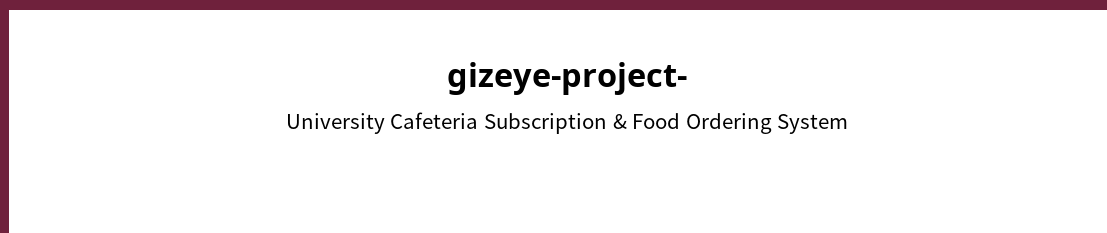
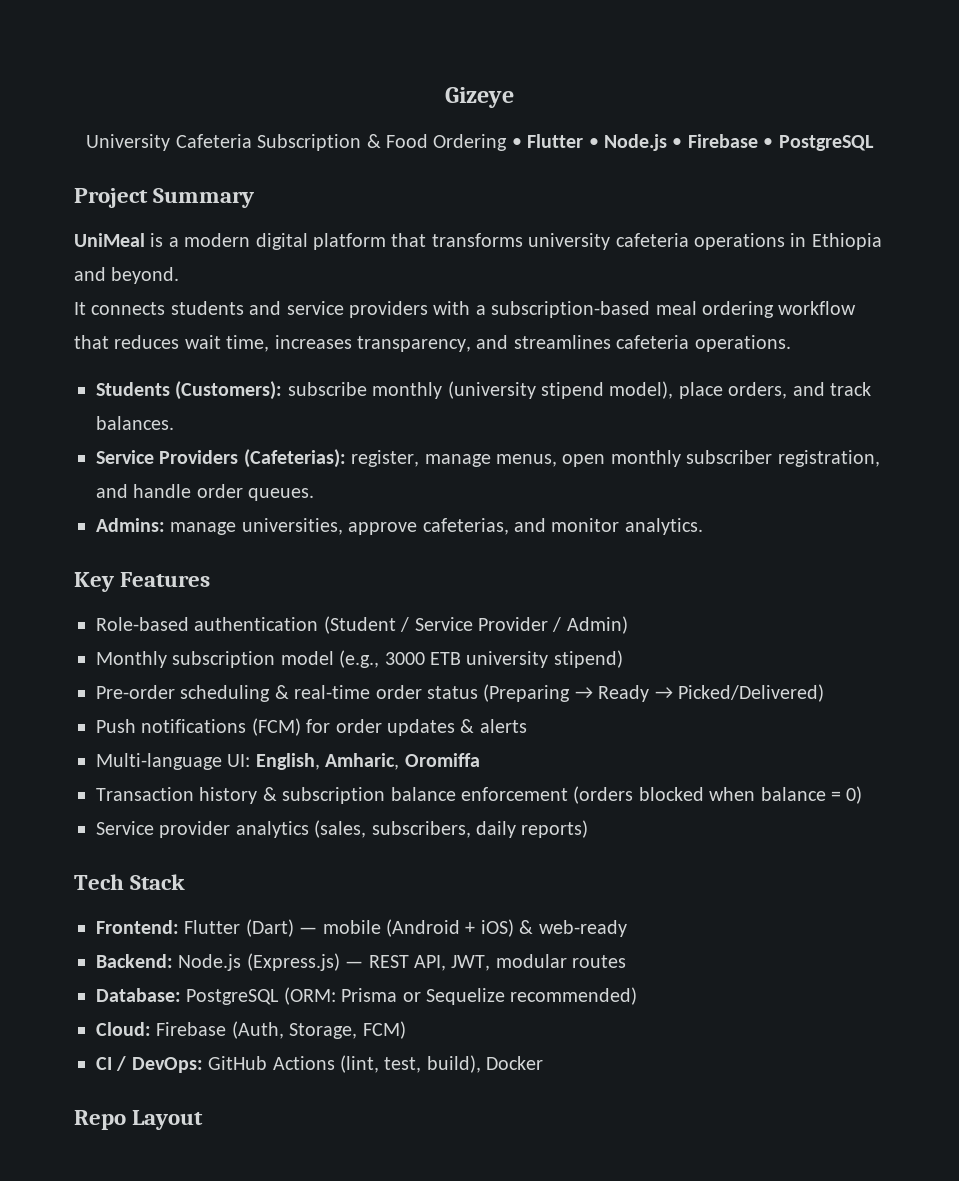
[447,62,687,95] gizeye-project- -> [445,87,514,108] Gizeye
[777,114,849,134] System -> [511,134,874,151] [74,188,255,208] [74,233,882,250] [74,267,180,284] [74,301,857,318] [74,335,791,352] [96,381,871,400] [96,416,174,430] [96,449,880,468] [96,484,315,501] [96,518,703,535] [74,572,211,592] [96,616,628,634] [96,650,623,668] [96,684,824,702] [96,718,527,736] [96,753,480,770] [96,786,863,804] [96,820,589,838] [74,874,186,890] [96,919,627,937] [96,953,627,971] [96,987,638,1005] [96,1021,406,1039] [96,1055,544,1073] [74,1110,204,1130] • Flutter • Node.js • Firebase • PostgreSQL // Project Summary // UniMeal is a modern digital platform that transforms university cafeteria operations in Ethiopia and beyond. // It connects students and service providers with a subscription-based meal ordering workflow that reduces wait time, increases transparency, and streamlines cafeteria operations. // Students (Customers): subscribe monthly (university stipend model), place orders, and track balances. // Service Providers (Cafeterias): register, manage menus, open monthly subscriber registration, and handle order queues. // Admins: manage universities, approve cafeterias, and monitor analytics. // Key Features // Role-based authentication (Student / Service Provider / Admin) // Monthly subscription model (e.g., 3000 ETB university stipend) // Pre-order scheduling & real-time order status (Preparing → Ready → Picked/Delivered) // Push notifications (FCM) for order updates & alerts // Multi-language UI: English, Amharic, Oromiffa // Transaction history & subscription balance enforcement (orders blocked when balance = 0) // Service provider analytics (sales, subscribers, daily reports) // Tech Stack // Frontend: Flutter (Dart) — mobile (Android + iOS) & web-ready // Backend: Node.js (Express.js) — REST API, JWT, modular routes // Database: PostgreSQL (ORM: Prisma or Sequelize recommended) // Cloud: Firebase (Auth, Storage, FCM) // CI / DevOps: GitHub Actions (lint, test, build), Docker // Repo Layout

